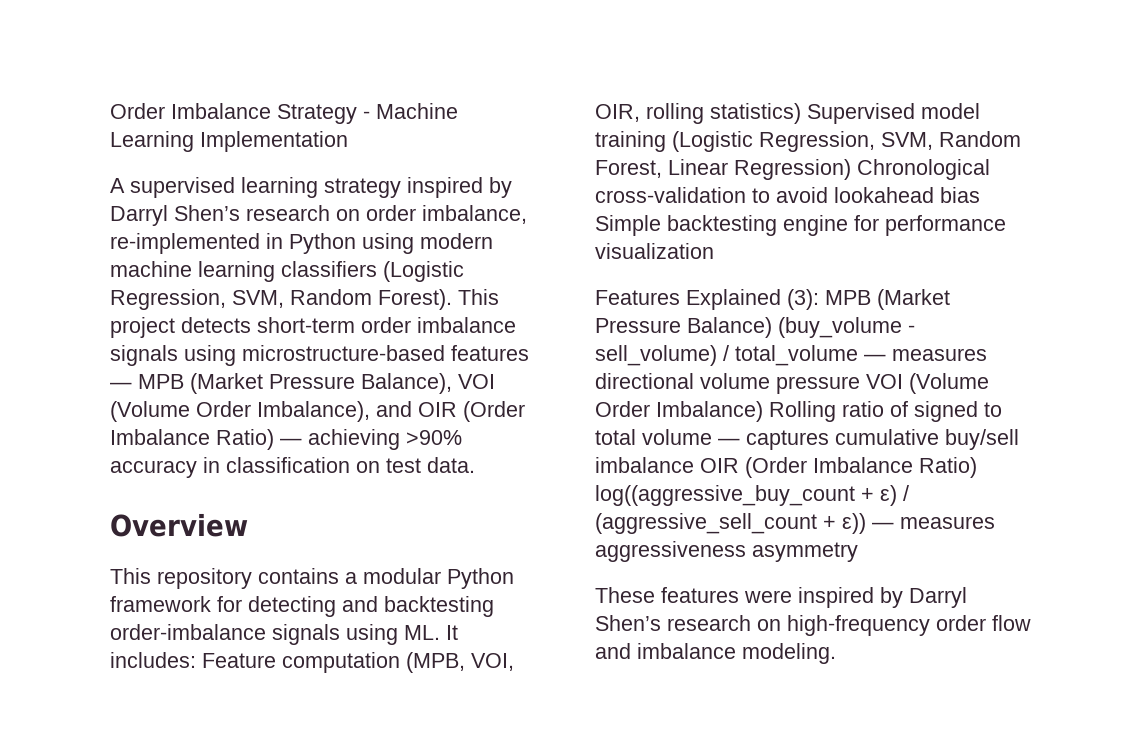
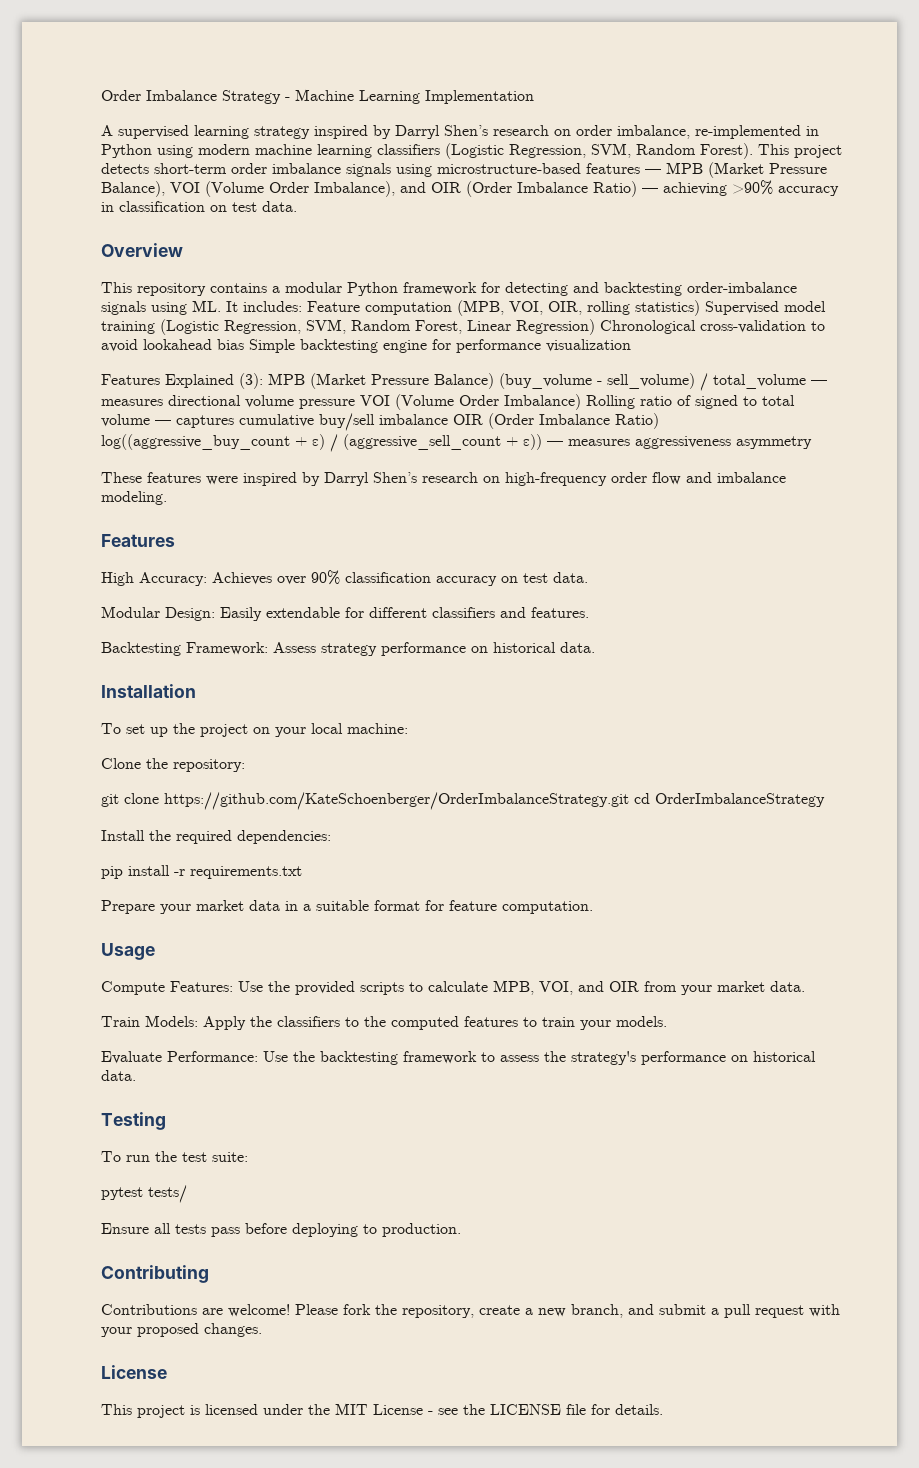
(836, 653) none -> [101,534,175,547] [101,570,588,586] [101,606,589,621] [101,642,595,656] [101,684,196,698] [101,723,408,737] [101,758,245,772] [101,792,825,810] [101,830,331,844] [101,865,302,879] [101,900,593,914] [101,943,155,960] [101,980,805,995] [101,1015,667,1030] [101,1051,816,1065] [101,1070,136,1081] [101,1112,166,1130] [101,1151,248,1162] [101,1185,187,1203] [101,1223,461,1237] [101,1265,209,1283] [101,1304,840,1318] [101,1323,262,1337] [101,1365,167,1379] [101,1403,663,1418] // Features // High Accuracy: Achieves over 90% classification accuracy on test data. // Modular Design: Easily extendable for different classifiers and features. // Backtesting Framework: Assess strategy performance on historical data. // Installation // To set up the project on your local machine: // Clone the repository: // git clone https://github.com/KateSchoenberger/OrderImbalanceStrategy.git cd OrderImbalanceStrategy // Install the required dependencies: // pip install -r requirements.txt // Prepare your market data in a suitable format for feature computation. // Usage // Compute Features: Use the provided scripts to calculate MPB, VOI, and OIR from your market data. // Train Models: Apply the classifiers to the computed features to train your models. // Evaluate Performance: Use the backtesting framework to assess the strategy's performance on historical data. // Testing // To run the test suite: // pytest tests/ // Ensure all tests pass before deploying to production. // Contributing // Contributions are welcome! Please fork the repository, create a new branch, and submit a pull request with your proposed changes. // License // This project is licensed under the MIT License - see the LICENSE file for details.

